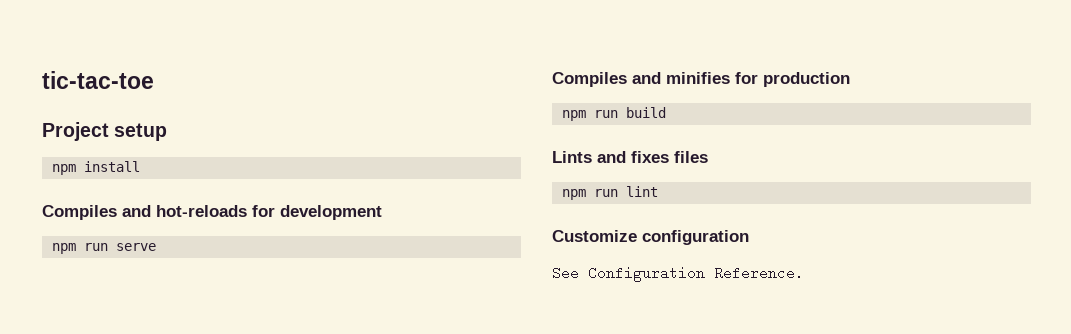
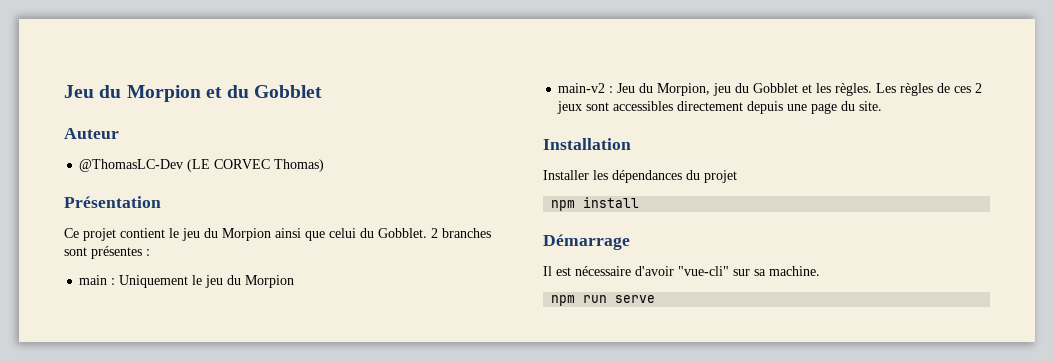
[42,71,154,89] [42,122,168,141] [51,161,140,175] [42,205,382,220] [51,243,156,254] [552,72,850,87] [561,107,666,121] [552,151,708,163] [561,186,658,200] [552,230,749,245] [552,266,804,282] tic-tac-toe // Project setup // npm install // Compiles and hot-reloads for development // npm run serve // Compiles and minifies for production // npm run build // Lints and fixes files // npm run lint // Customize configuration // See Configuration Reference. -> [64,85,323,102] [64,128,119,139] [79,159,325,172] [64,196,161,208] [64,228,491,241] [64,246,150,259] [79,275,295,288] [558,83,983,96] [557,101,883,114] [543,138,631,150] [543,170,737,183] [551,197,640,211] [543,234,630,250] [543,266,820,276] [551,295,656,306] Jeu du Morpion et du Gobblet // Auteur // @ThomasLC-Dev (LE CORVEC Thomas) // Présentation // Ce projet contient le jeu du Morpion ainsi que celui du Gobblet. 2 branches sont présentes : // main : Uniquement le jeu du Morpion // main-v2 : Jeu du Morpion, jeu du Gobblet et les règles. Les règles de ces 2 jeux sont accessibles directement depuis une page du site. // Installation // Installer les dépendances du projet // npm install // Démarrage // Il est nécessaire d'avoir "vue-cli" sur sa machine. // npm run serve

